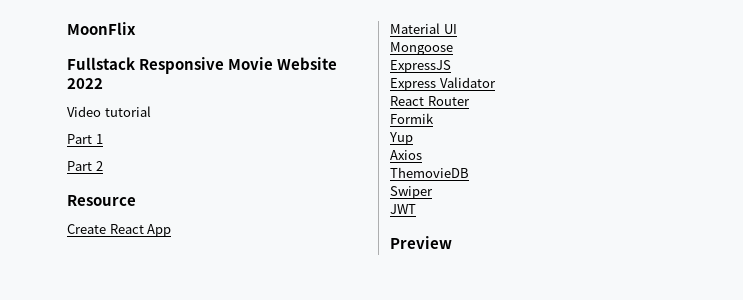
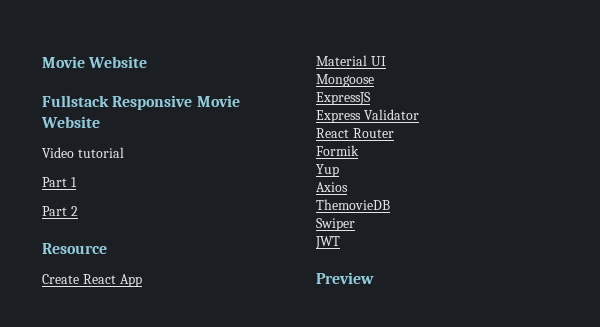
[67,22,136,35] MoonFlix -> [42,56,148,68] Movie Website
[67,78,103,89] 2022 -> (100, 122) none

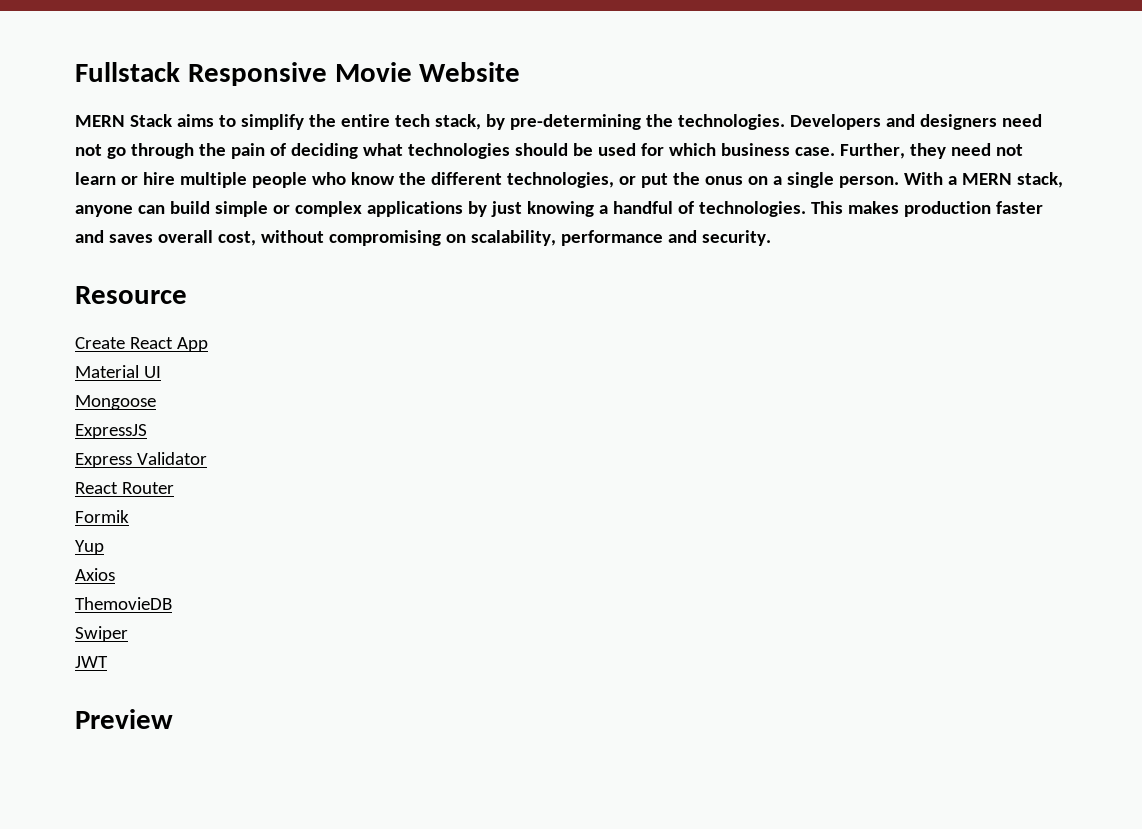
[42,56,148,68] Movie Website // -> (75, 72) none
[42,147,124,158] [42,177,77,187] [42,206,78,216] Video tutorial // Part 1 // Part 2 -> [75,114,1042,130] [75,143,1023,159] [75,172,1063,188] [75,201,1043,217] [75,230,771,246] MERN Stack aims to simplify the entire tech stack, by pre-determining the technologies. Developers and designers need not go through the pain of deciding what technologies should be used for which business case. Further, they need not learn or hire multiple people who know the different technologies, or put the onus on a single person. With a MERN stack, anyone can build simple or complex applications by just knowing a handful of technologies. This makes production faster and saves overall cost, without compromising on scalability, performance and security.

